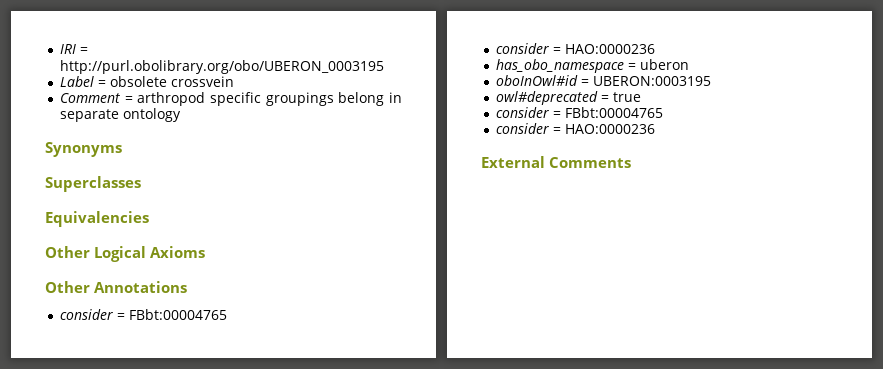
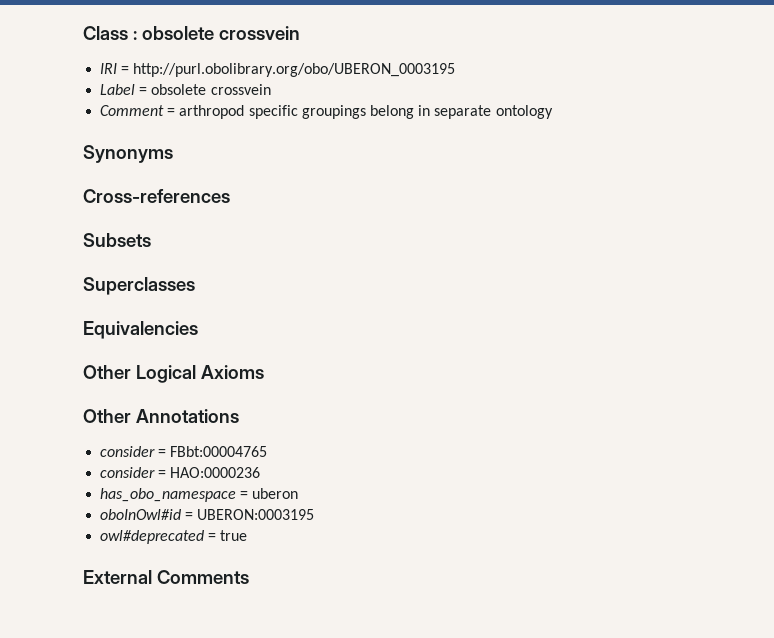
(59, 49) none -> [83,26,300,40] Class : obsolete crossvein //
(122, 149) none -> [83,189,230,203] [83,233,151,247] // Cross-references // Subsets
[495,107,663,118] [495,123,655,134] // consider = FBbt:00004765 // consider = HAO:0000236 -> (248, 535) none

